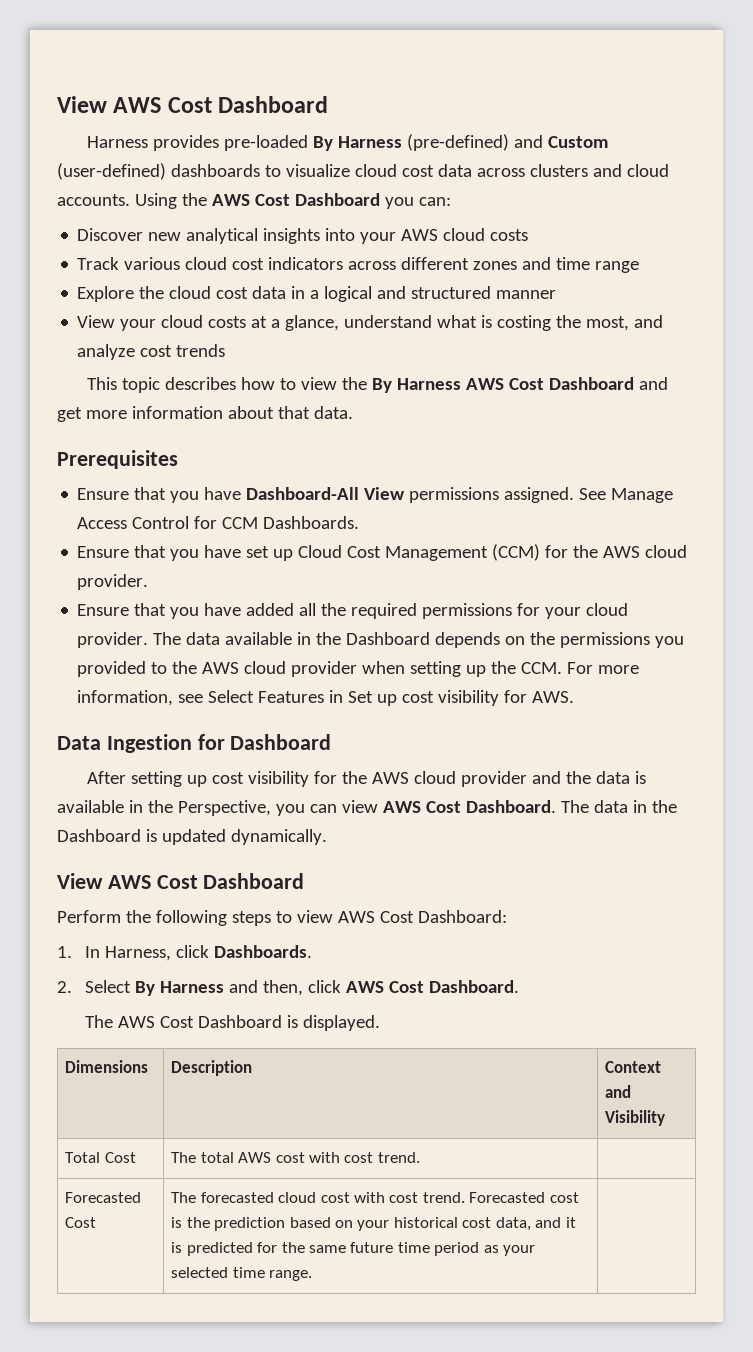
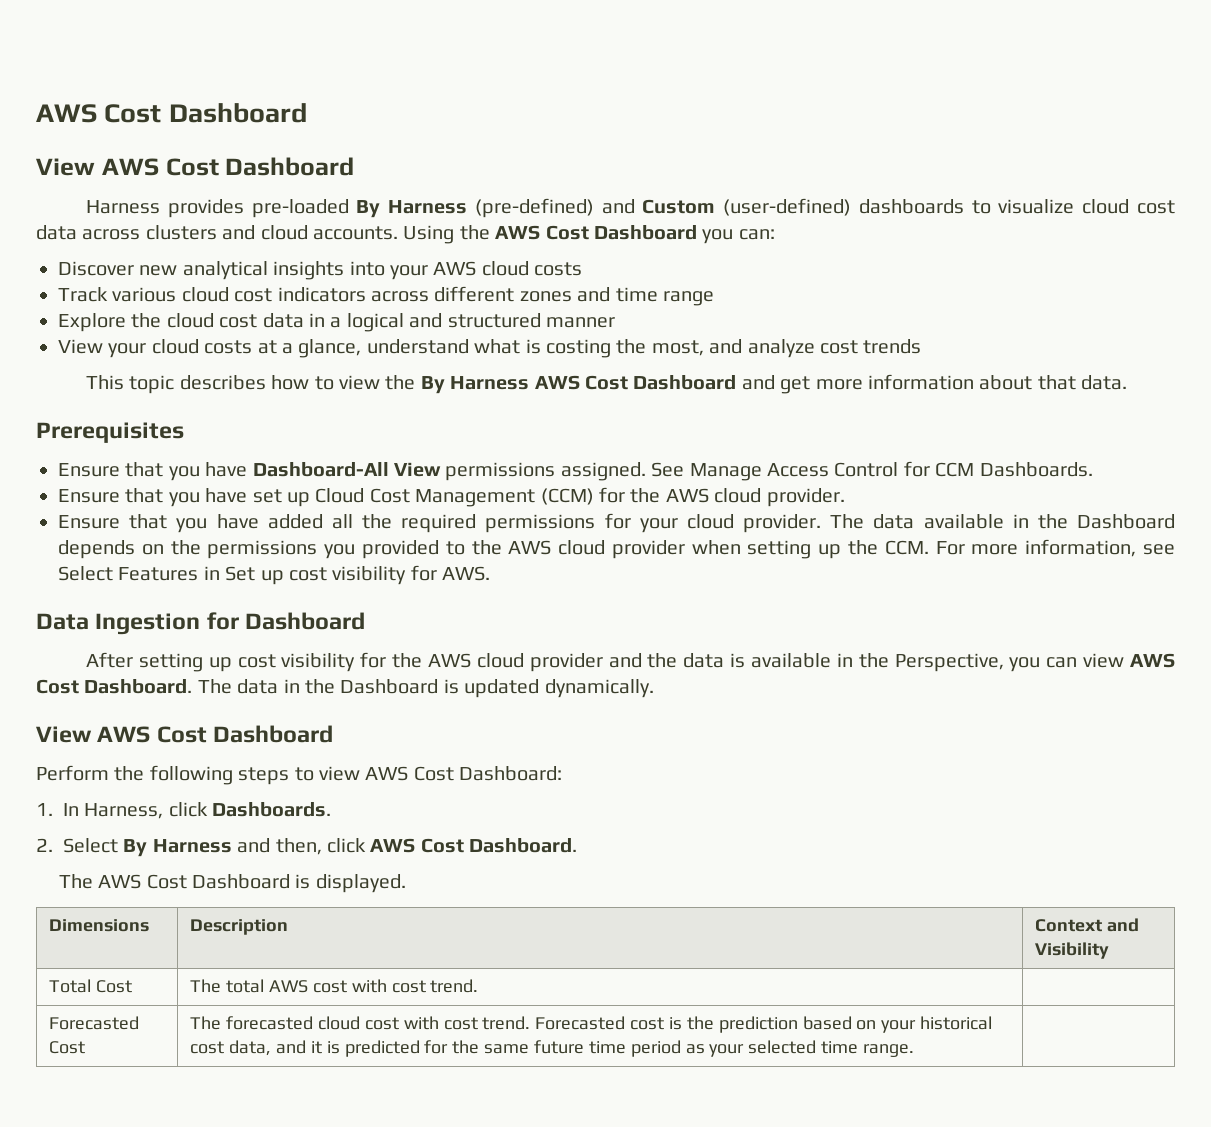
(57, 104) none -> [36,103,307,123] AWS Cost Dashboard //

